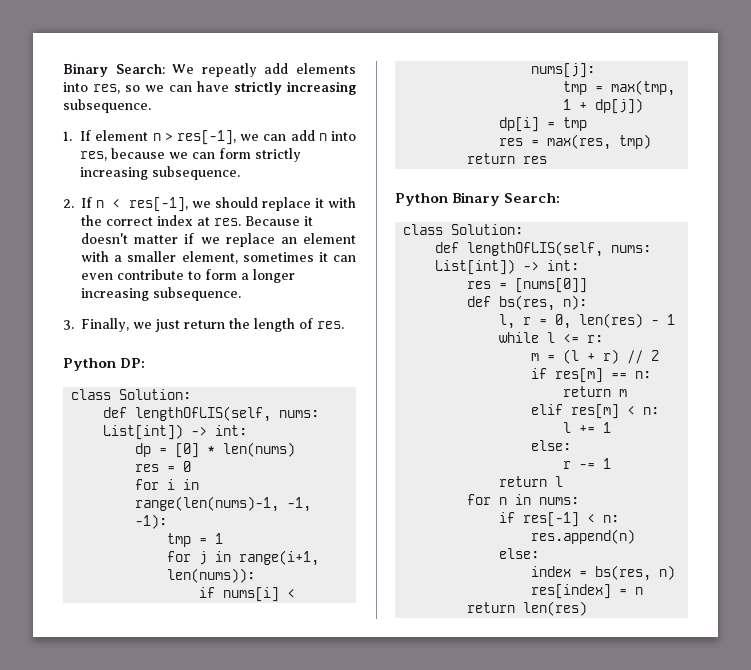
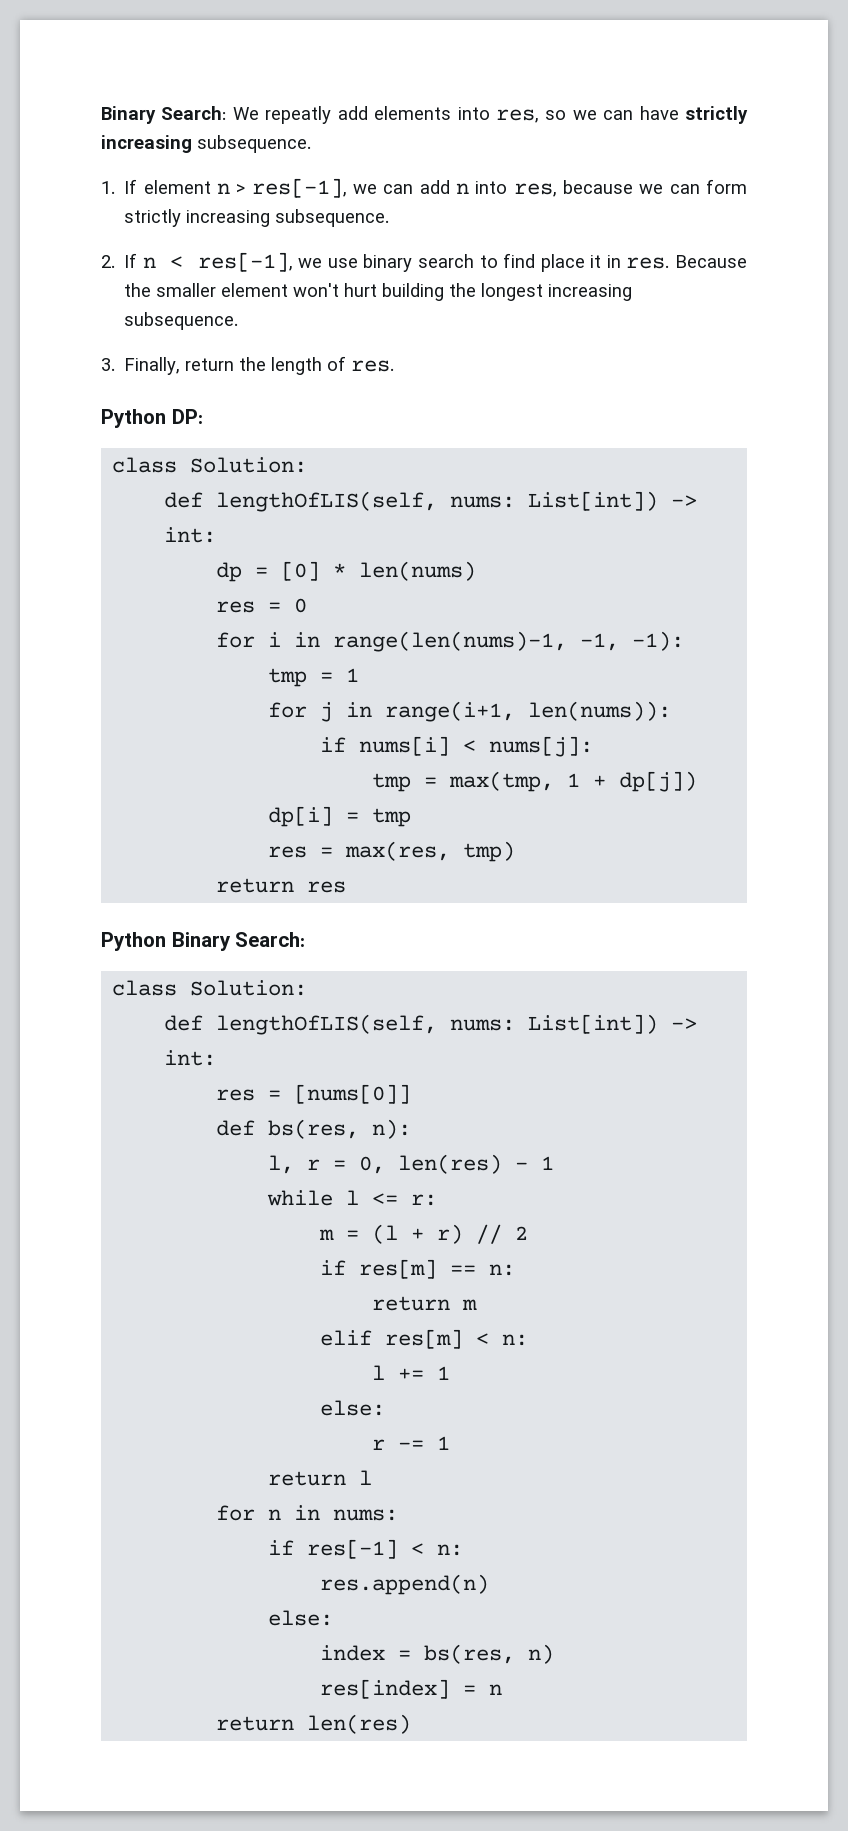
[214,197,356,211] [81,215,313,226] [81,233,356,247] [81,251,356,264] [81,269,295,283] should replace it with the correct index at res. Because it doesn't matter if we replace an element with a smaller element, sometimes it can even contribute to form a longer -> [327,253,748,272] [124,283,544,301] use binary search to find place it in res. Because the smaller element won't hurt building the longest
[133,319,180,332] we just -> (181, 366) none

